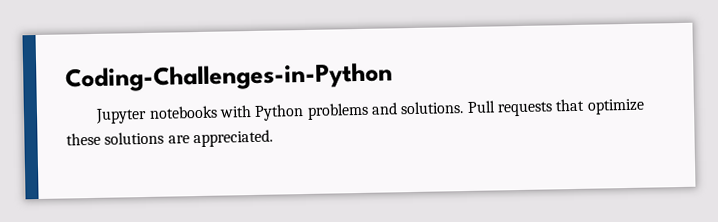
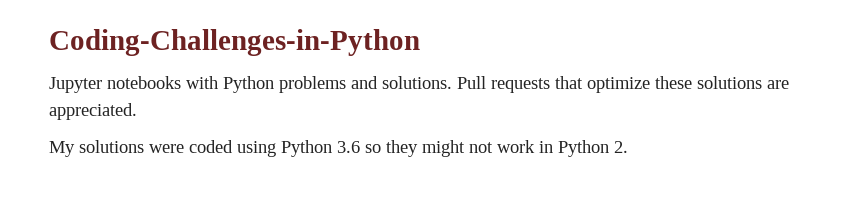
(273, 138) none -> [49,140,628,157] // My solutions were coded using Python 3.6 so they might not work in Python 2.

